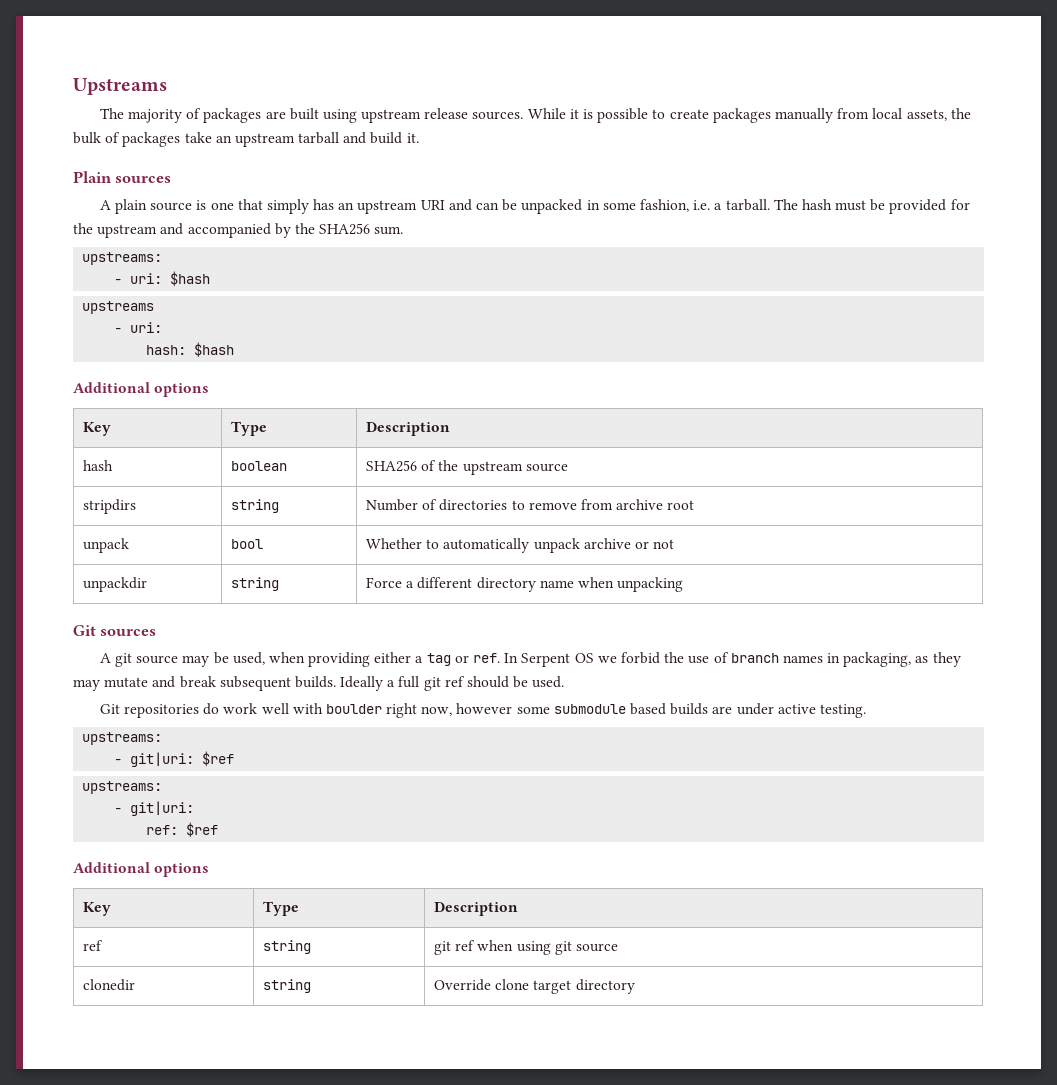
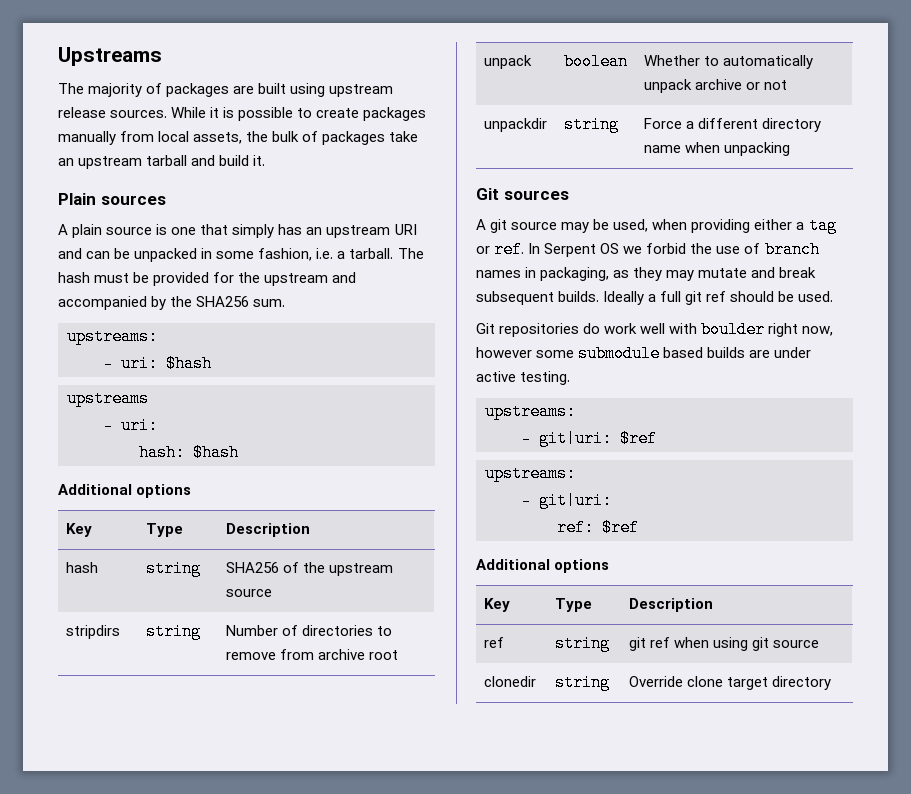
[231,461,288,471] boolean -> [146,560,202,577] string
[231,539,264,549] bool -> [564,53,629,70] boolean

